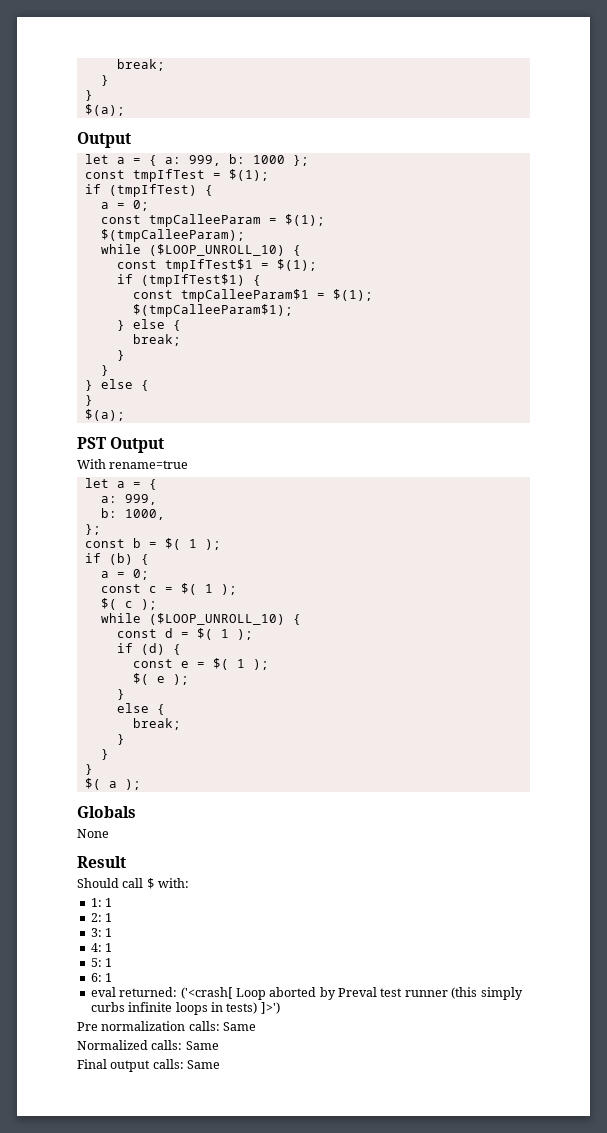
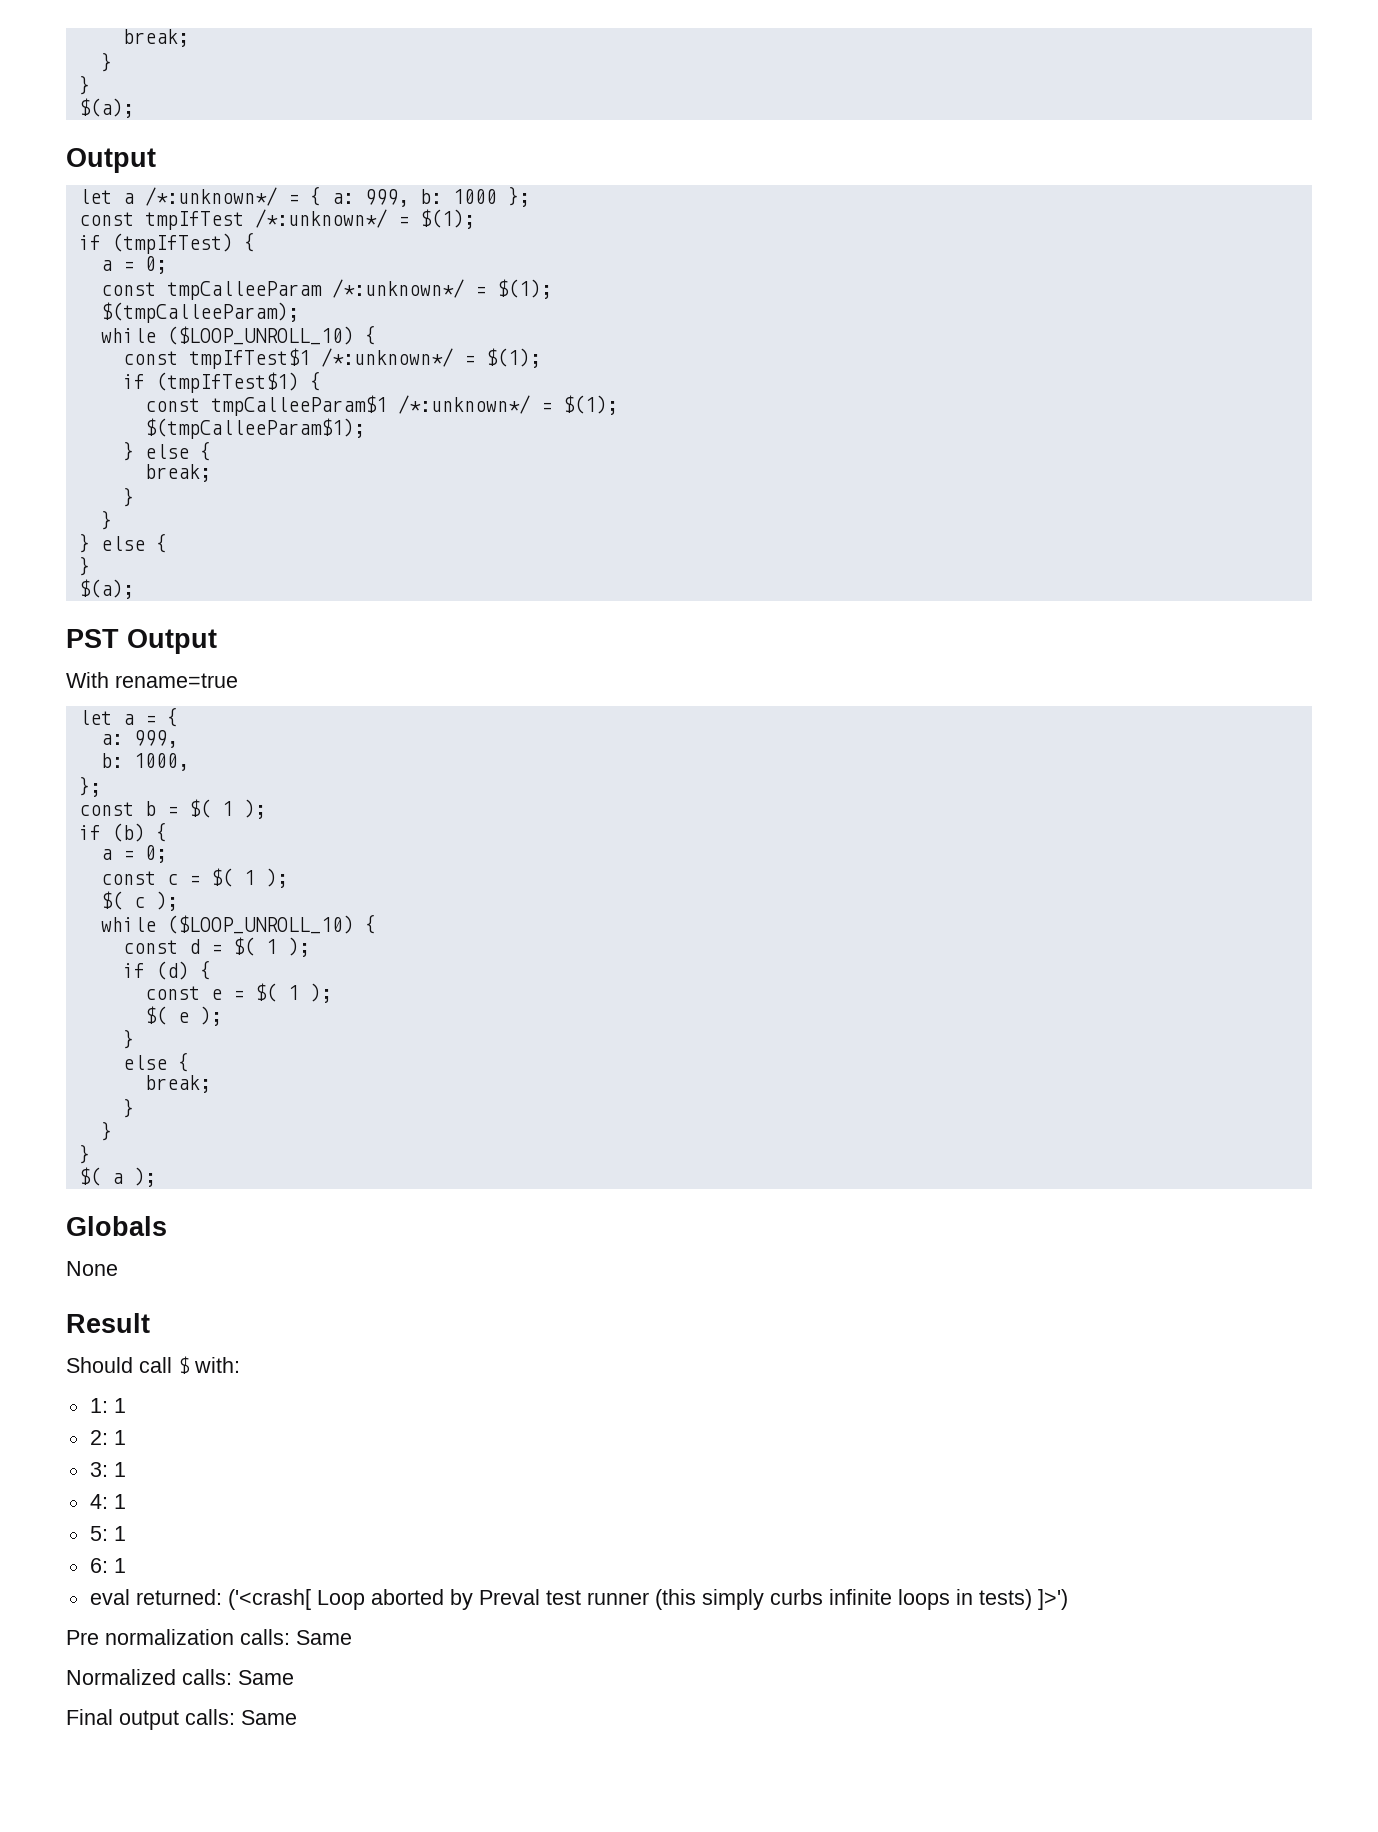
(125, 160) none -> [144,187,277,206] /*:unknown*/
(205, 175) none -> [254,209,387,228] /*:unknown*/
(261, 220) none -> [331,279,464,298] /*:unknown*/
(253, 265) none -> [320,348,453,367] /*:unknown*/
(309, 295) none -> [397,395,530,414] /*:unknown*/

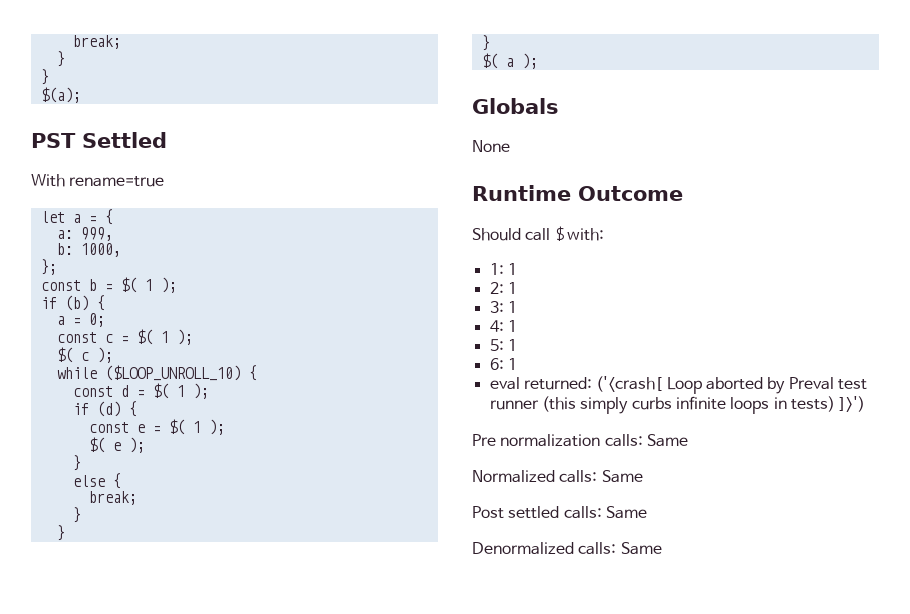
[66,148,156,173] [78,186,530,207] [78,209,475,230] [78,232,255,254] [100,256,167,274] [100,279,552,300] [100,302,299,323] [100,325,376,345] [122,348,541,369] [122,371,321,393] [144,395,618,416] [144,418,365,439] [122,441,211,461] [144,464,211,482] [122,487,134,507] [100,510,112,530] [78,533,167,553] [78,556,90,576] [78,579,134,599] // Output // let a /*:unknown*/ = { a: 999, b: 1000 }; // const tmpIfTest /*:unknown*/ = $(1); // if (tmpIfTest) { // a = 0; // const tmpCalleeParam /*:unknown*/ = $(1); // $(tmpCalleeParam); // while ($LOOP_UNROLL_10) { // const tmpIfTest$1 /*:unknown*/ = $(1); // if (tmpIfTest$1) { // const tmpCalleeParam$1 /*:unknown*/ = $(1); // $(tmpCalleeParam$1); // } else { // break; // } // } // } else { // } // $(a); -> (81, 95) none
[127,629,217,654] Output -> [82,132,167,148] Settled
[66,1313,150,1333] Result -> [472,185,683,201] Runtime Outcome
[66,1709,297,1730] Final output calls: Same -> [472,506,647,519] [472,542,662,555] Post settled calls: Same // Denormalized calls: Same

